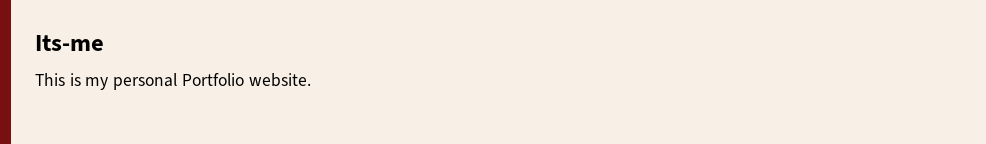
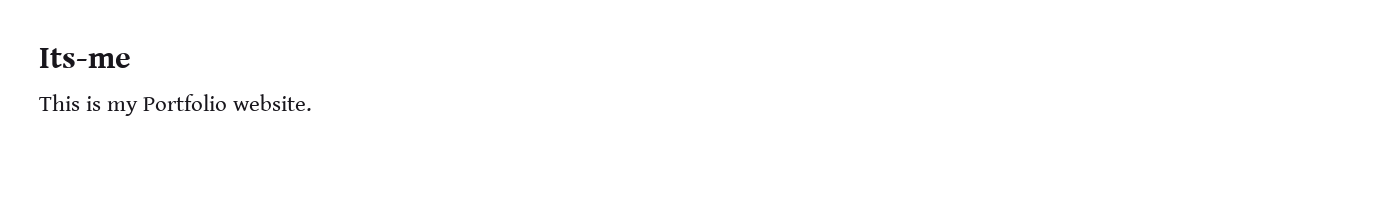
[113,73,178,90] personal -> (139, 108) none

